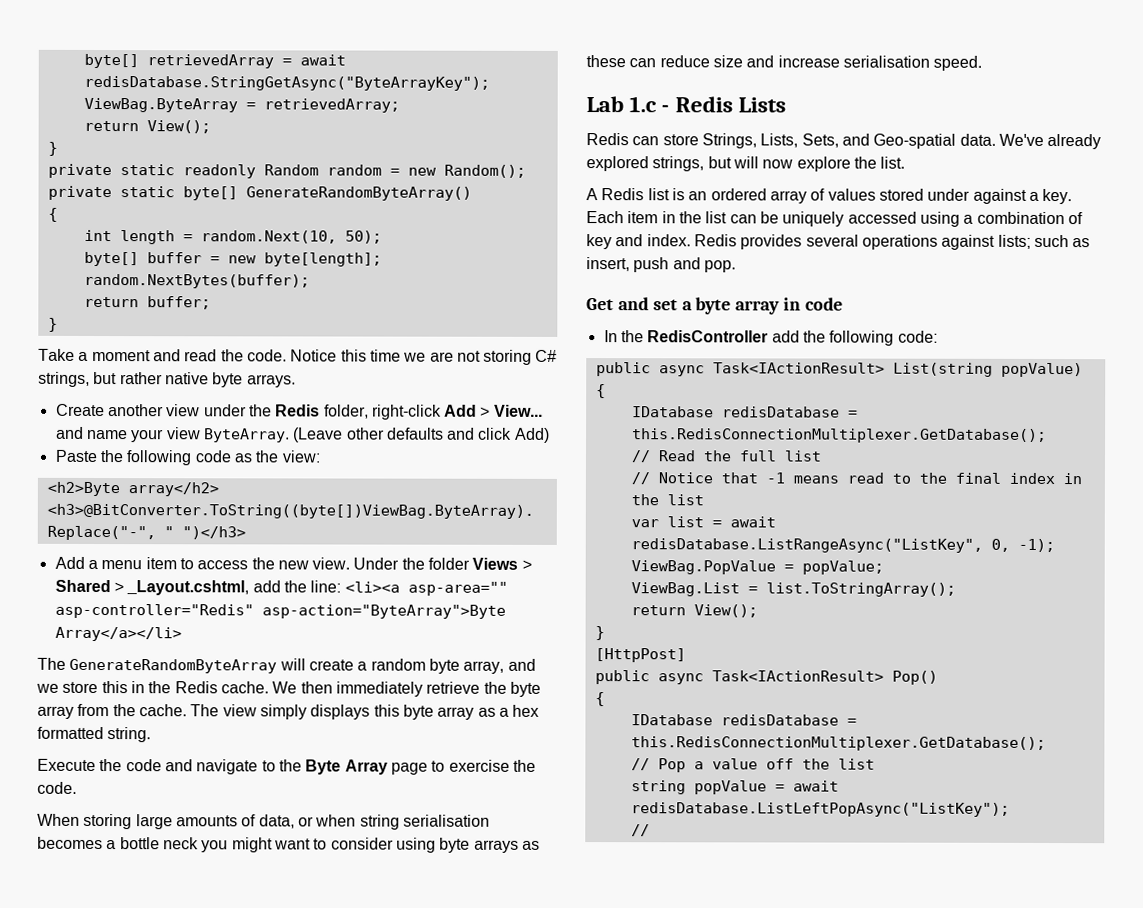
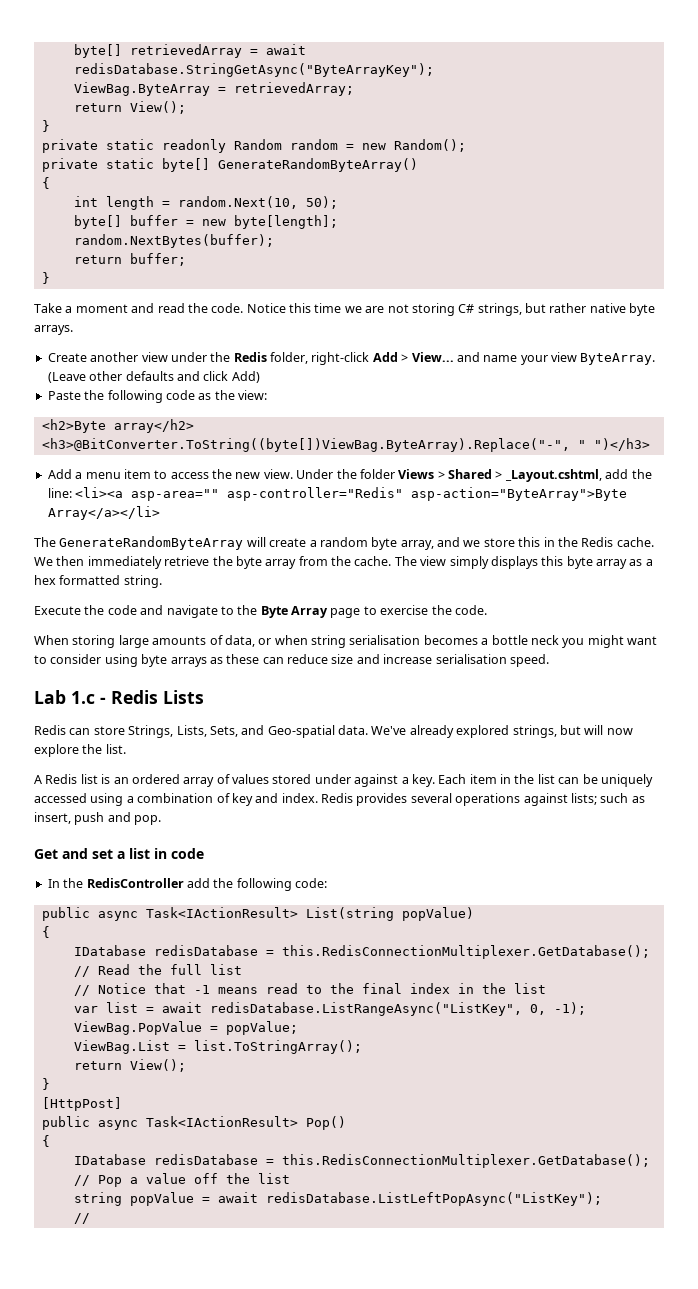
[695,297,781,315] byte array -> [129,848,150,859] list

